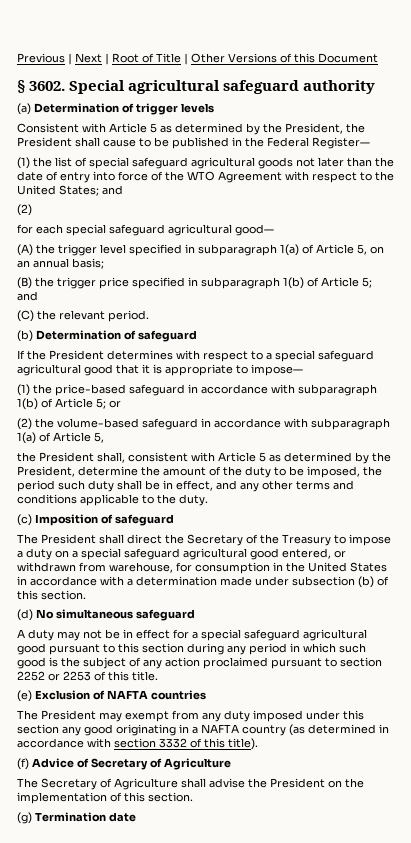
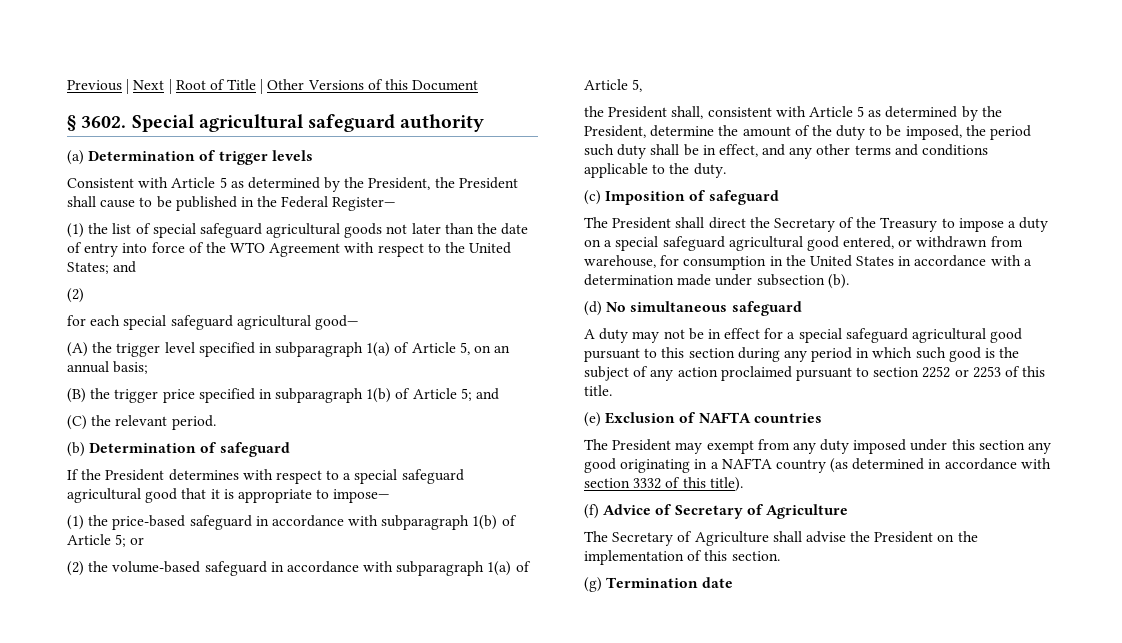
[358,576,389,588] [17,590,86,600] (b) of this section. -> [827,274,849,289] (b).

